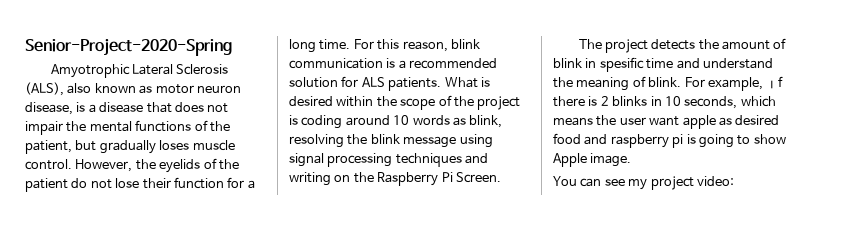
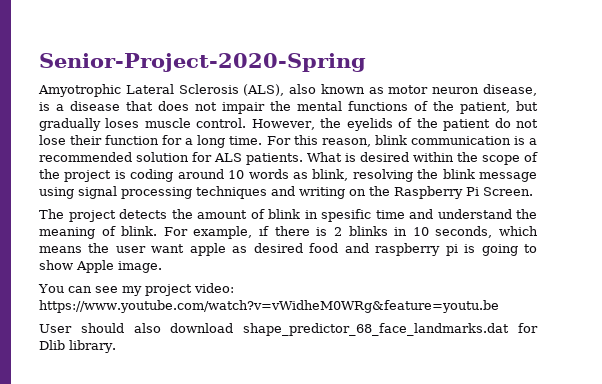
(734, 181) none -> [39,300,499,313] [39,323,538,336] [39,340,116,353] https://www.youtube.com/watch?v=vWidheM0WRg&feature=youtu.be // User should also download shape_predictor_68_face_landmarks.dat for Dlib library.

